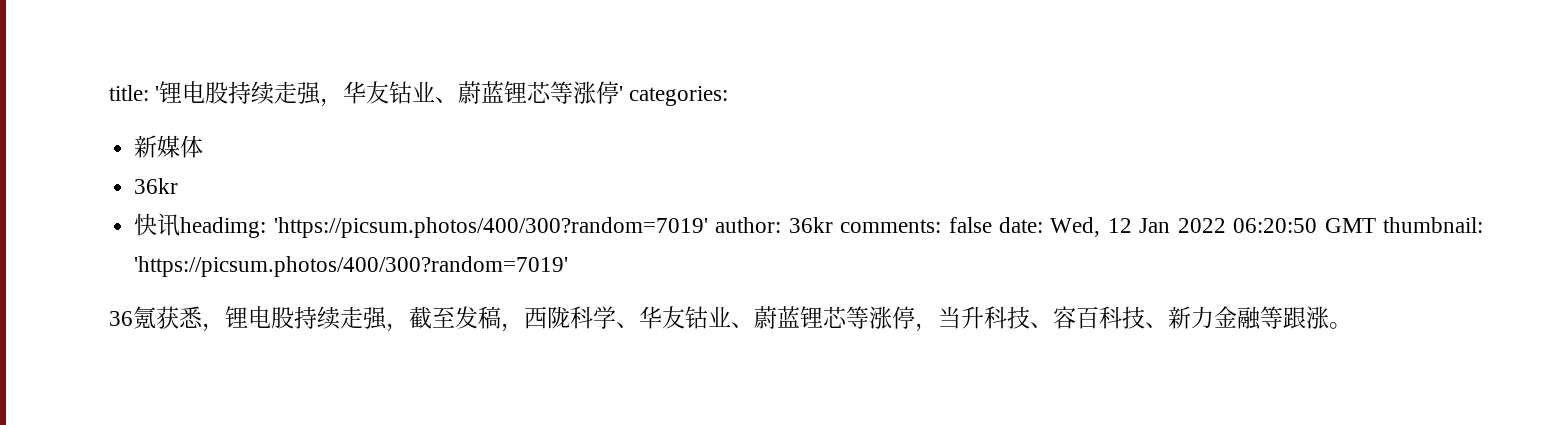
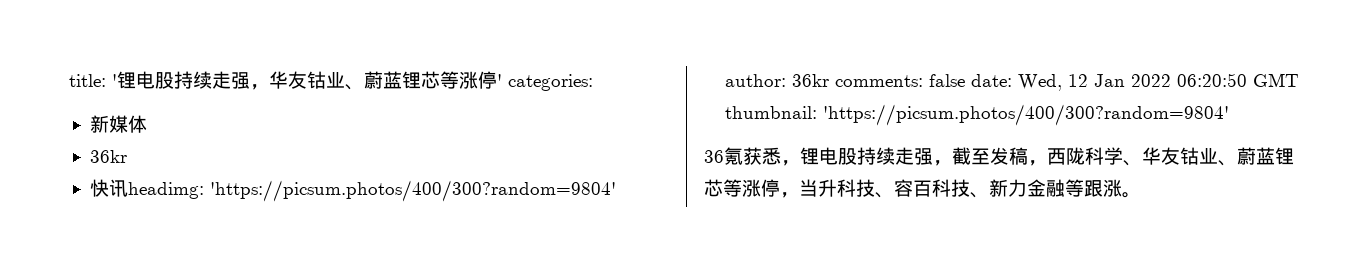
[273,217,708,238] 'https://picsum.photos/400/300?random=7019' -> [209,180,616,202] 'https://picsum.photos/400/300?random=9804'
[134,256,569,277] 'https://picsum.photos/400/300?random=7019' -> [822,104,1229,126] 'https://picsum.photos/400/300?random=9804'

